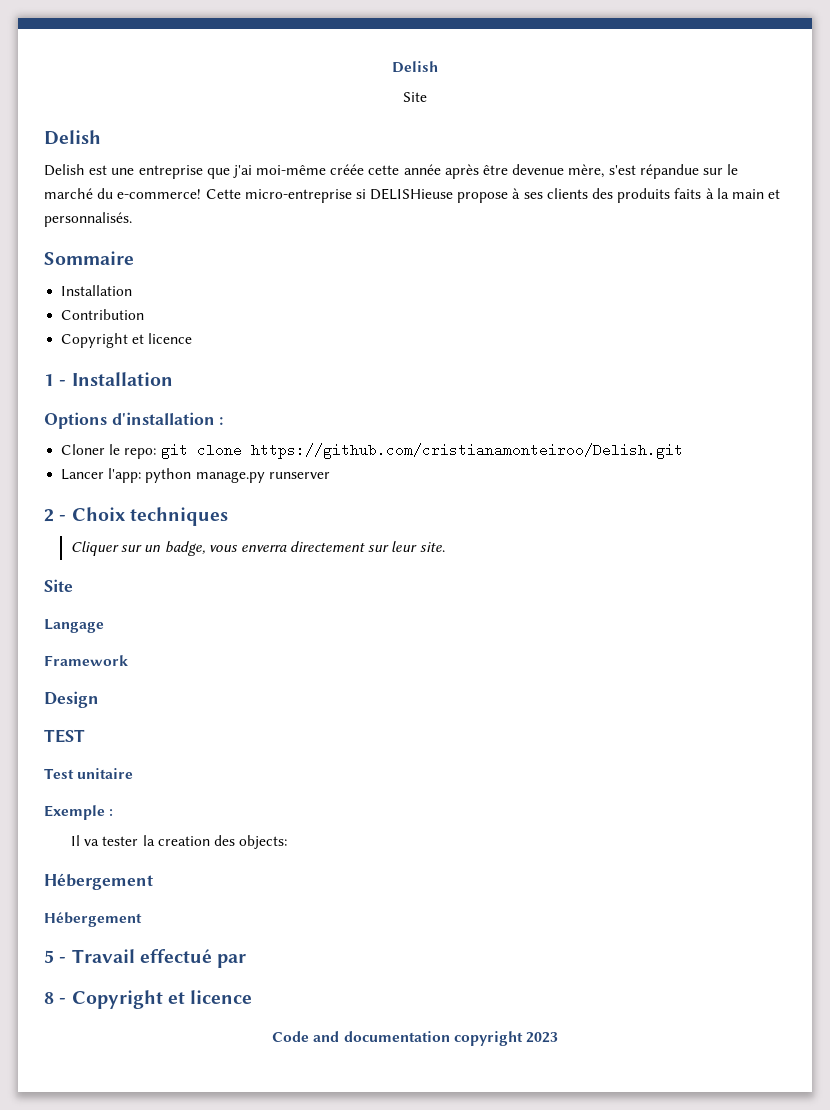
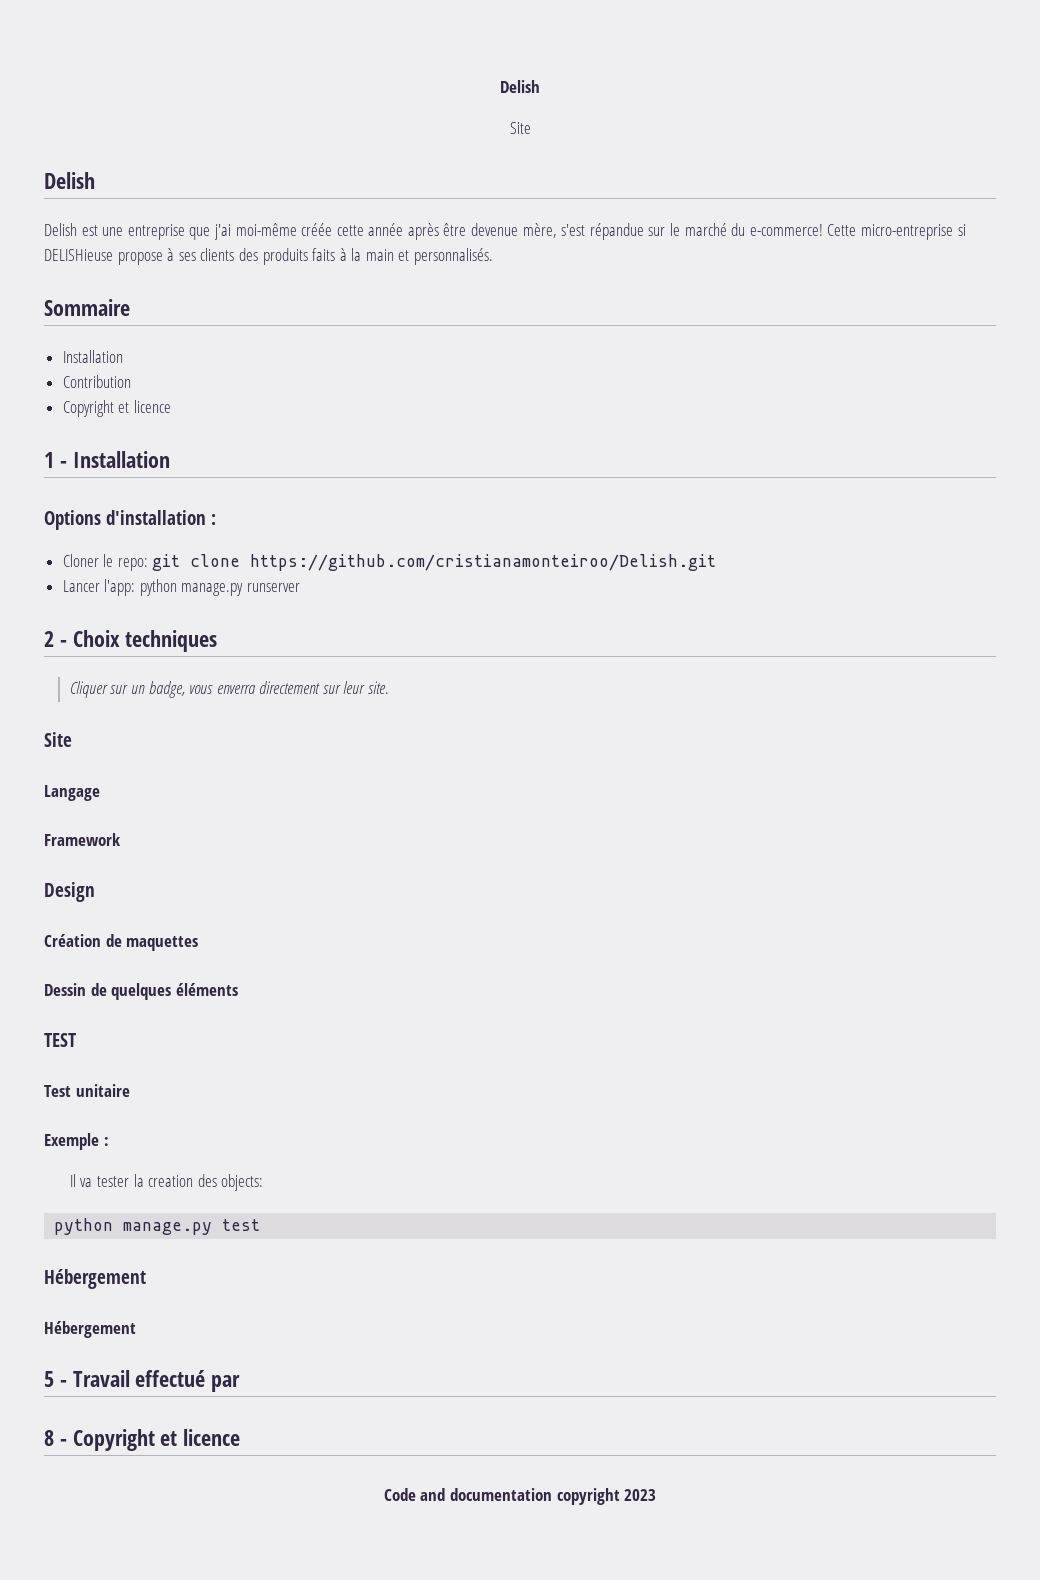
(99, 699) none -> [44,934,199,951] [44,983,238,1000] // Création de maquettes // Dessin de quelques éléments
(288, 842) none -> [54,1218,261,1235] // python manage.py test

